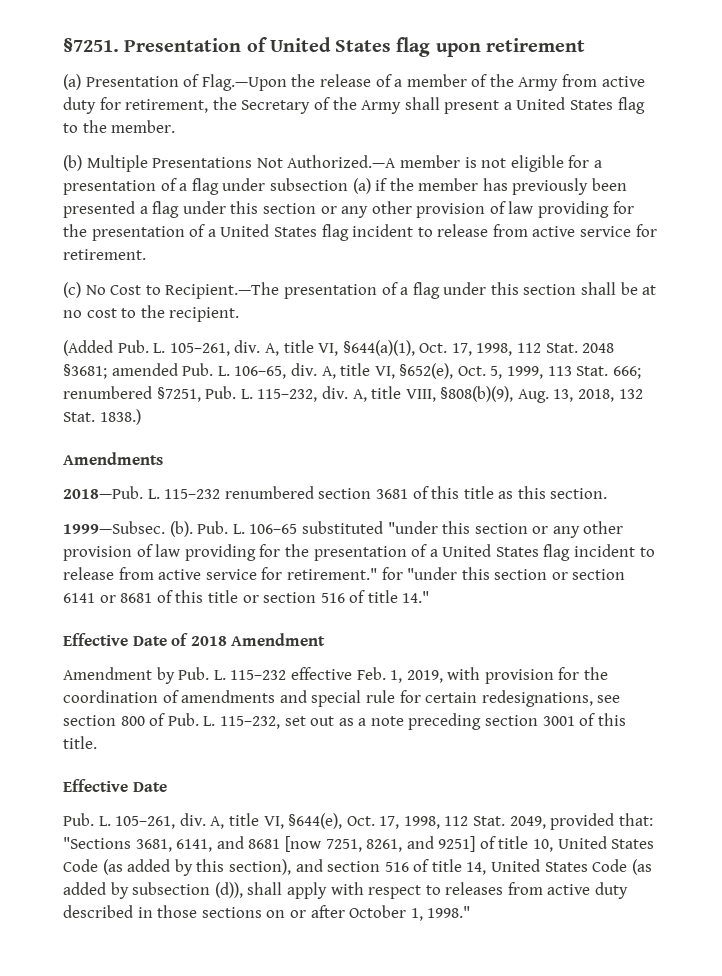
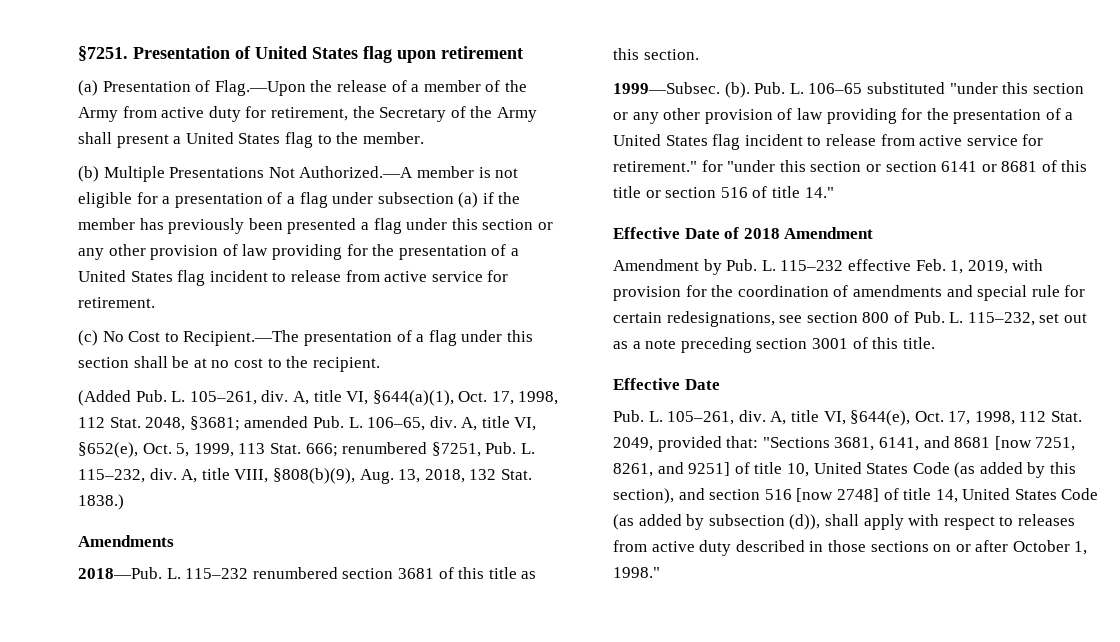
[582,343,615,353] 2048 -> [145,417,186,431] 2048,
(409, 867) none -> [796,488,879,502] [now 2748]

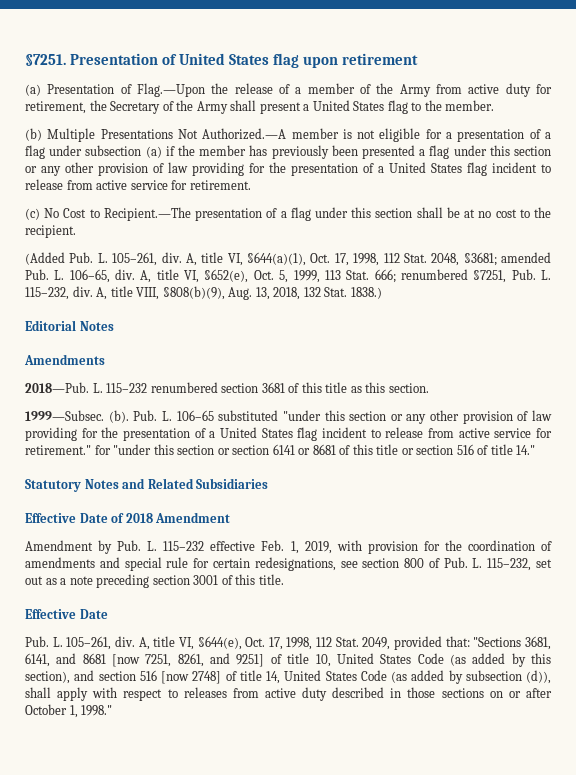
(124, 502) none -> [25,320,114,331] // Editorial Notes
(834, 192) none -> [25,478,269,492] // Statutory Notes and Related Subsidiaries

